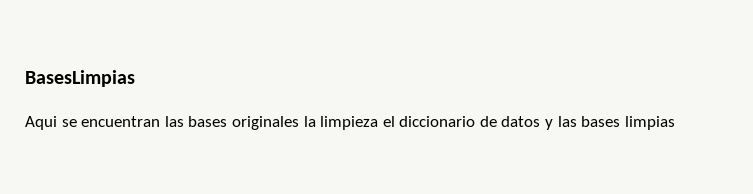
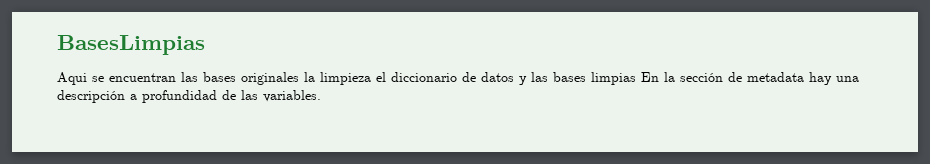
(675, 123) none -> [641,72,859,85] [57,90,321,103] En la sección de metadata hay una descripción a profundidad de las variables.

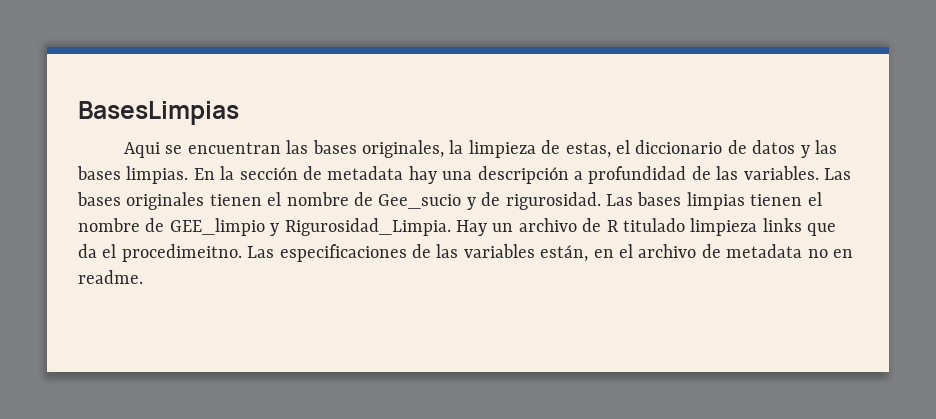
[241,72,299,85] originales -> [361,140,444,158] originales,
(371, 78) none -> [541,140,611,158] de estas,
[591,72,636,85] limpias -> [126,166,189,184] limpias.
(321, 96) none -> [823,168,851,180] [77,192,822,210] [78,218,837,236] [78,244,853,262] [78,270,143,284] Las bases originales tienen el nombre de Gee_sucio y de rigurosidad. Las bases limpias tienen el nombre de GEE_limpio y Rigurosidad_Limpia. Hay un archivo de R titulado limpieza links que da el procedimeitno. Las especificaciones de las variables están, en el archivo de metadata no en readme.

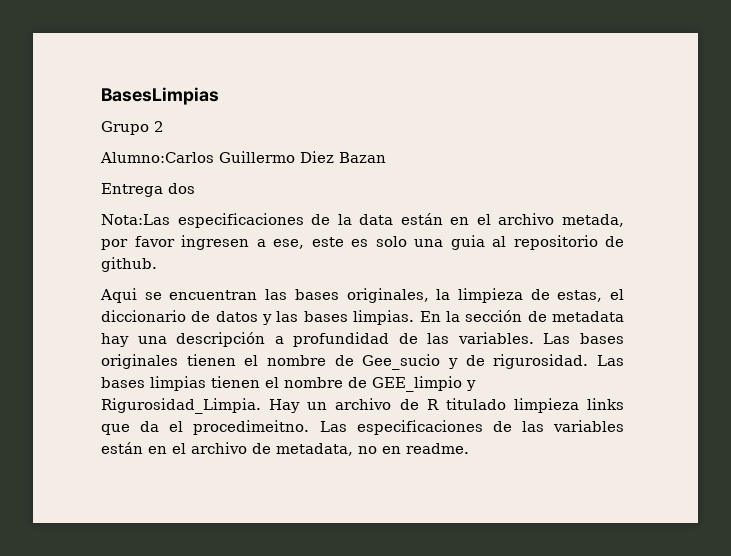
(239, 113) none -> [101,121,164,135] [100,151,386,163] [101,183,195,197] [101,213,624,228] [101,235,624,250] [101,257,157,272] // Grupo 2 // Alumno:Carlos Guillermo Diez Bazan // Entrega dos // Nota:Las especificaciones de la data están en el archivo metada, por favor ingresen a ese, este es solo una guia al repositorio de github.
[540,245,589,262] están, -> [101,442,143,454] están
[726,244,803,258] metadata -> [276,443,353,456] metadata,

